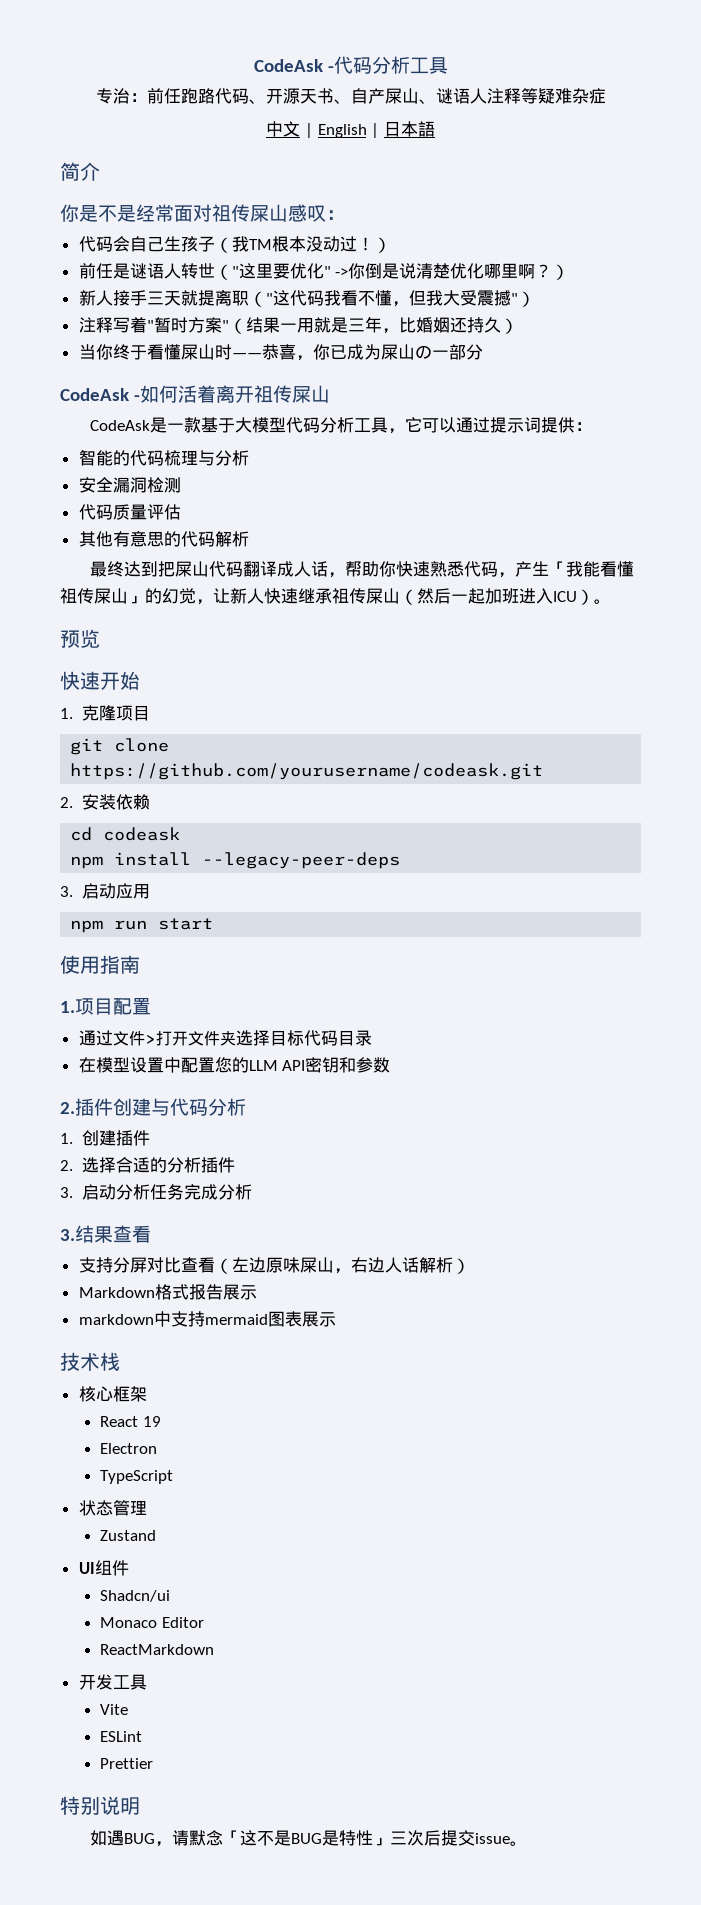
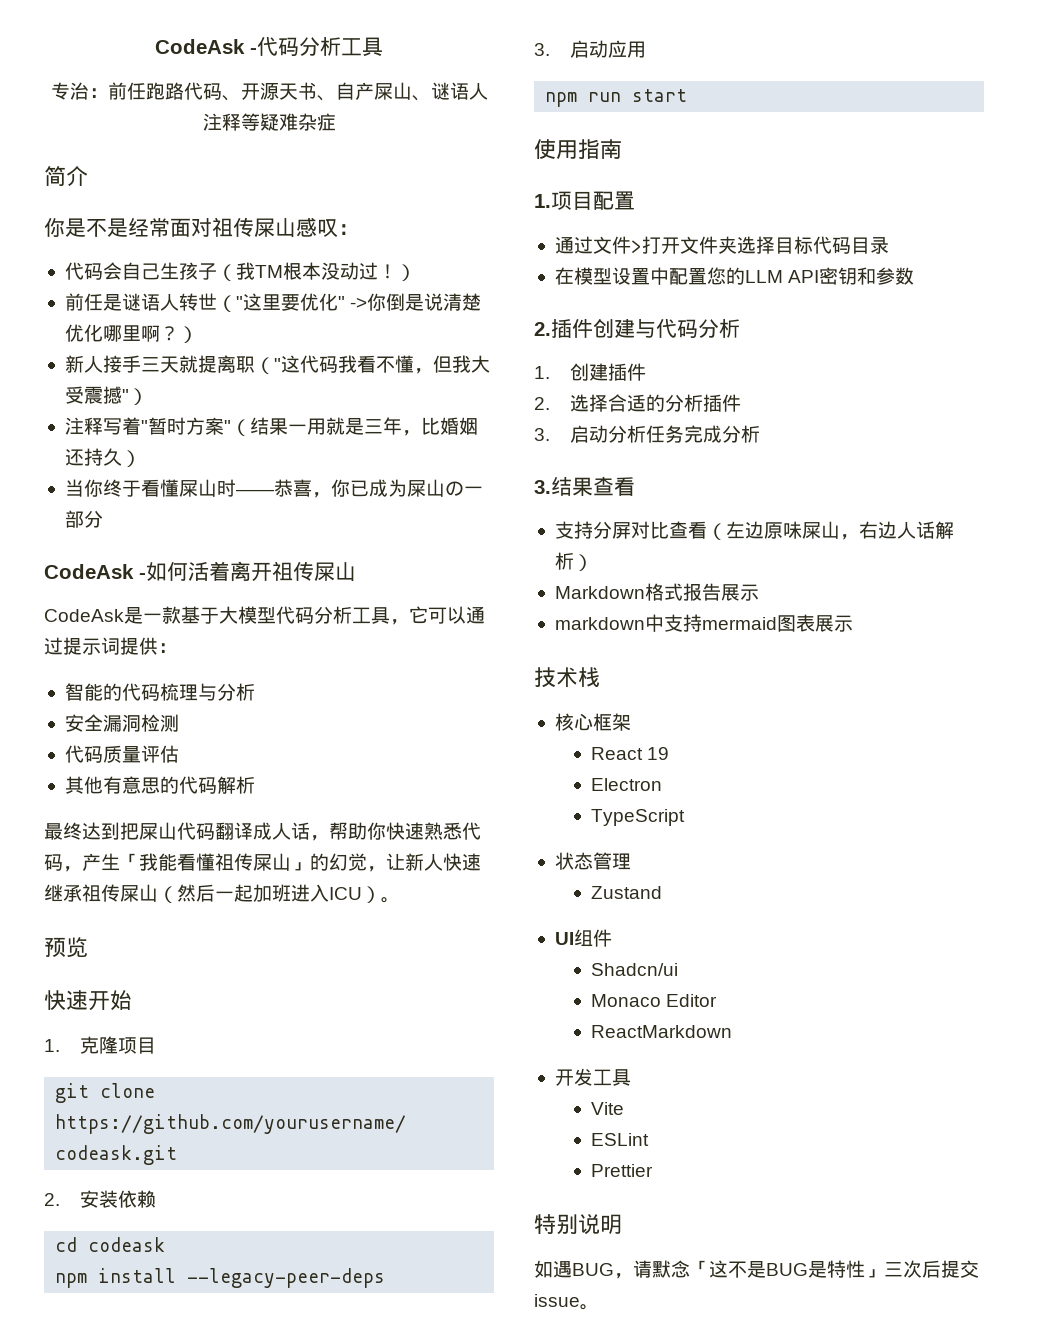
[266,121,435,138] // 中文 | English | 日本語 -> (336, 122) none

